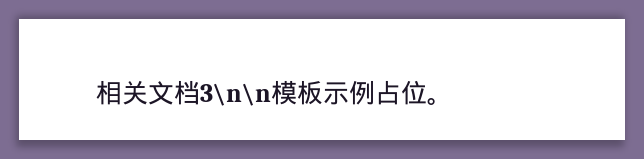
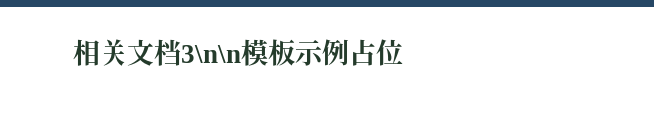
[427,98,453,105] 。 -> (403, 52) none

